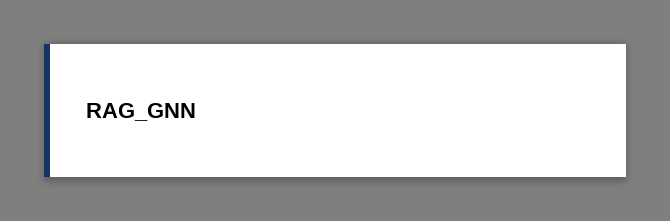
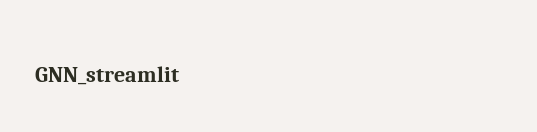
[86,103,196,121] RAG_GNN -> [35,66,179,85] GNN_streamlit

